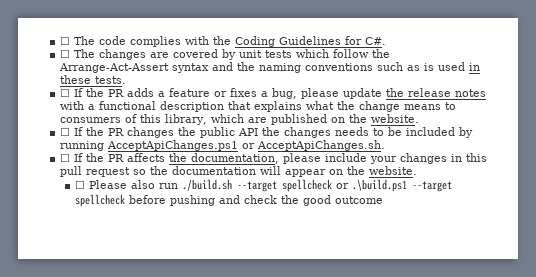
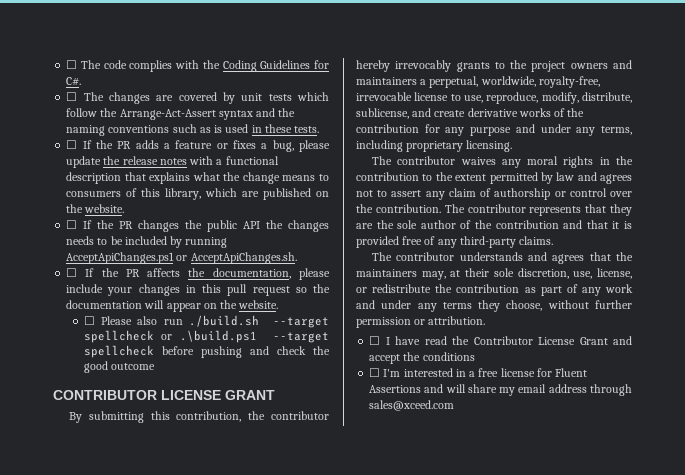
(384, 200) none -> [53,390,275,400] [69,411,329,423] [356,60,632,72] [356,76,600,88] [356,92,632,104] [356,108,585,119] [356,124,632,136] [356,140,513,152] [372,156,633,168] [356,172,632,184] [356,188,632,200] [356,204,632,216] [356,220,632,229] [356,236,554,248] [372,252,633,264] [356,268,632,280] [356,284,633,296] [356,300,632,312] [356,316,486,328] [369,336,632,345] [369,352,475,364] [369,368,588,377] [369,384,632,396] [369,400,455,411] // CONTRIBUTOR LICENSE GRANT // By submitting this contribution, the contributor hereby irrevocably grants to the project owners and maintainers a perpetual, worldwide, royalty-free, irrevocable license to use, reproduce, modify, distribute, sublicense, and create derivative works of the contribution for any purpose and under any terms, including proprietary licensing. // The contributor waives any moral rights in the contribution to the extent permitted by law and agrees not to assert any claim of authorship or control over the contribution. The contributor represents that they are the sole author of the contribution and that it is provided free of any third-party claims. // The contributor understands and agrees that the maintainers may, at their sole discretion, use, license, or redistribute the contribution as part of any work and under any terms they choose, without further permission or attribution. // ☐ I have read the Contributor License Grant and accept the conditions // ☐ I'm interested in a free license for Fluent Assertions and will share my email address through sales@xceed.com

